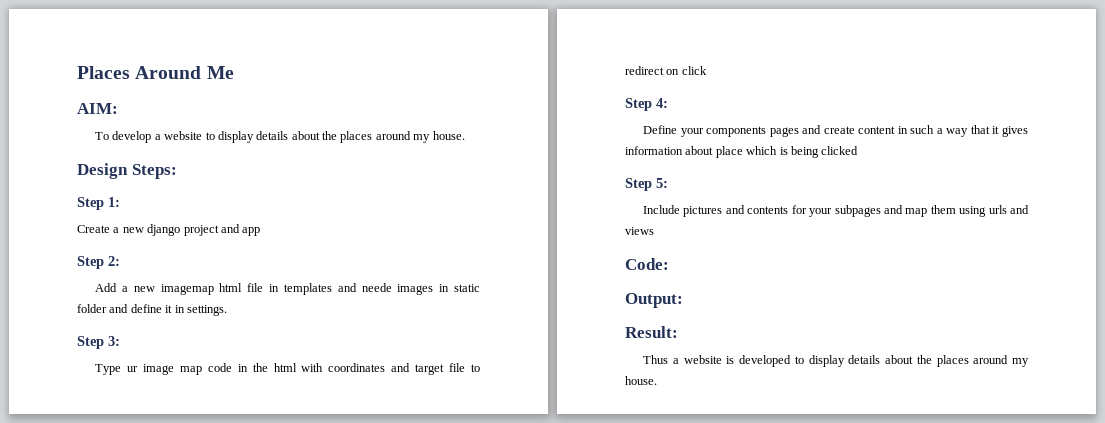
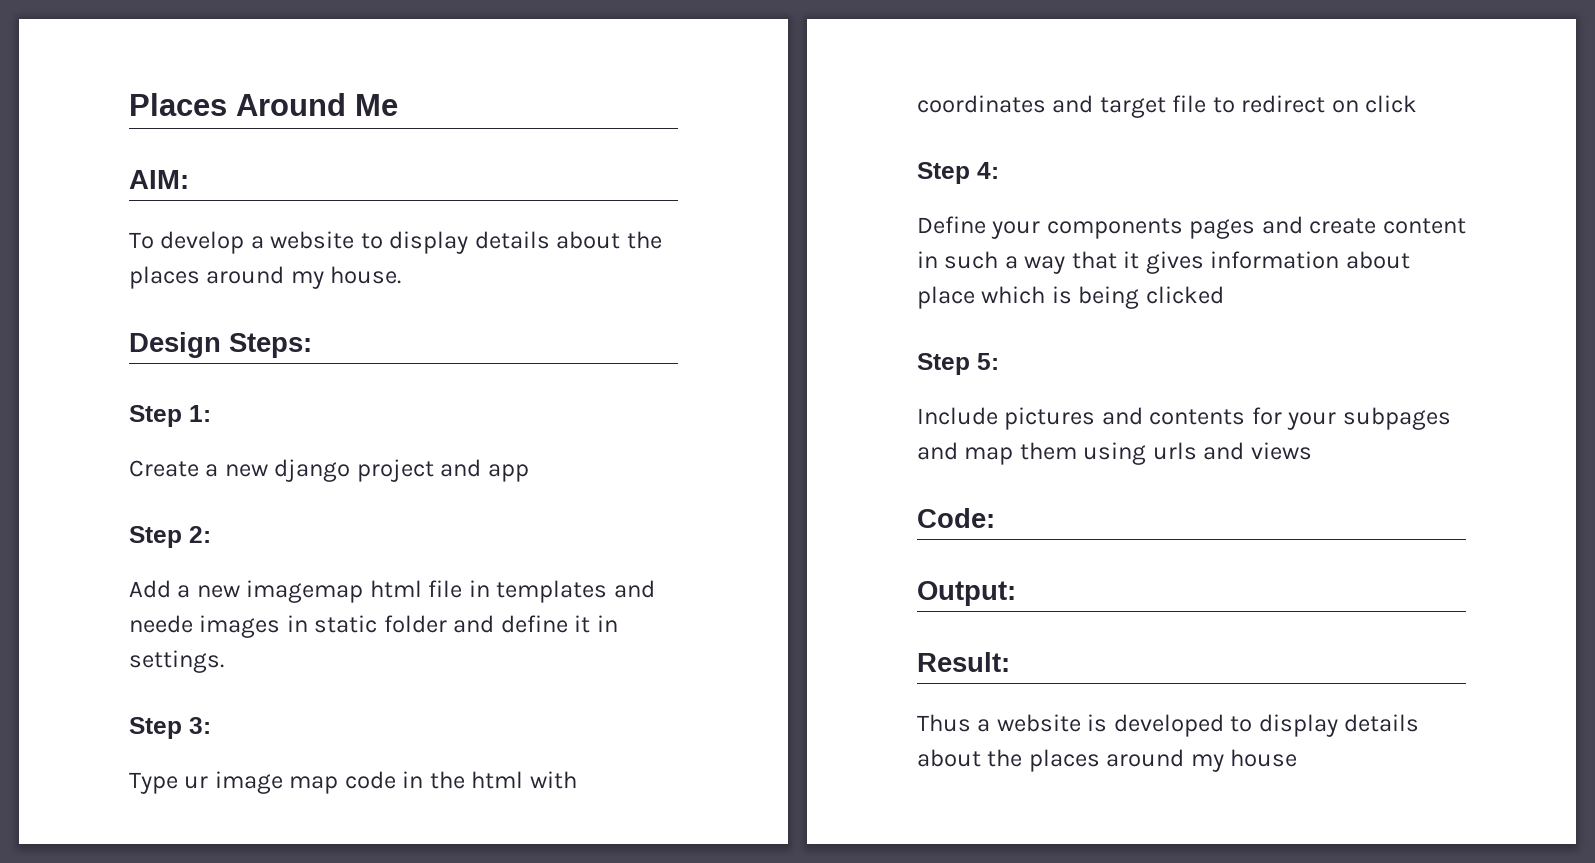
[625,376,657,385] house. -> [1230,749,1298,767] house

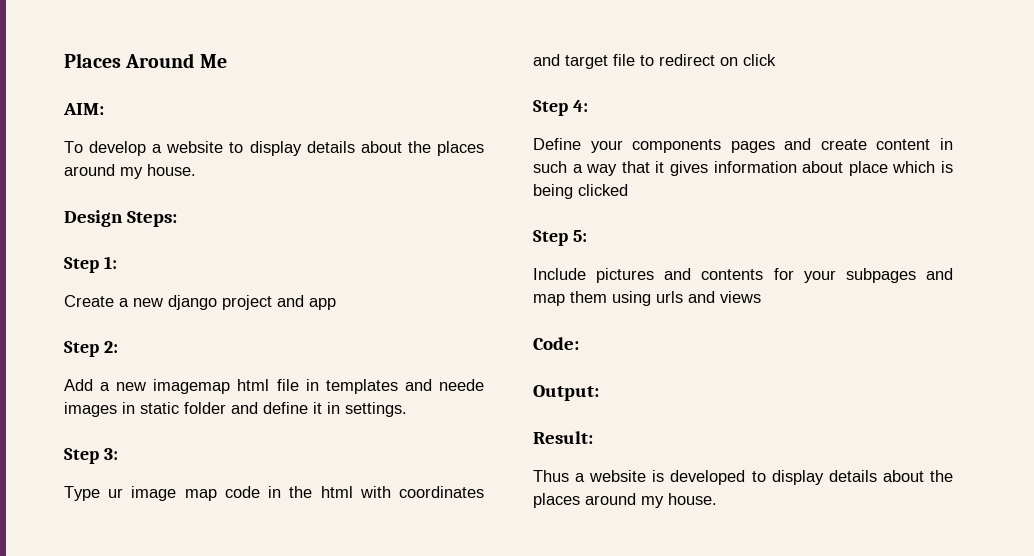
[1230,749,1298,767] house -> [668,493,717,505] house.

